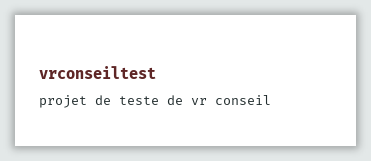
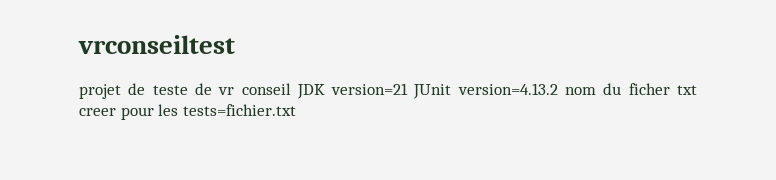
(271, 100) none -> [296,83,697,99] [79,104,296,120] JDK version=21 JUnit version=4.13.2 nom du ficher txt creer pour les tests=fichier.txt

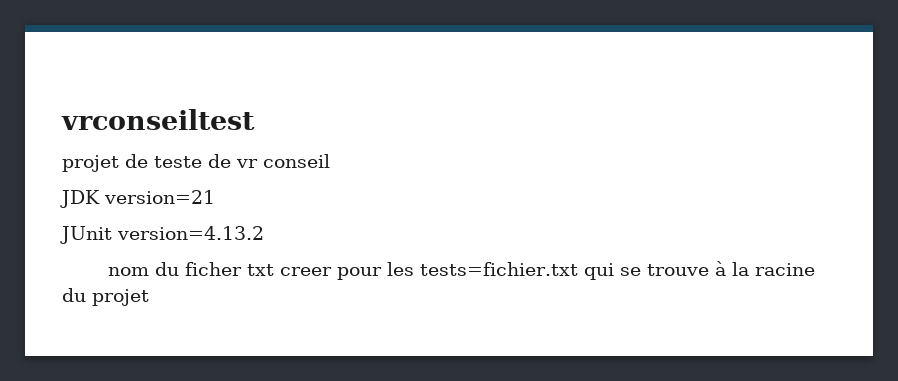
(291, 89) none -> (330, 161) //
(409, 89) none -> (215, 197) //
(558, 89) none -> (264, 233) //
(296, 110) none -> [584,261,816,280] [62,288,149,306] qui se trouve à la racine du projet

